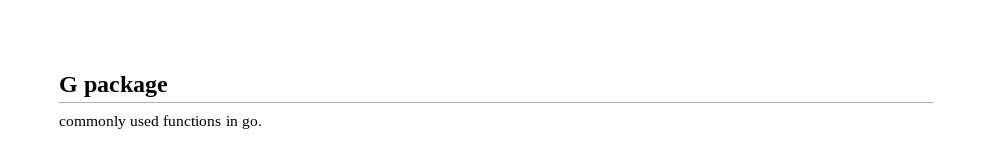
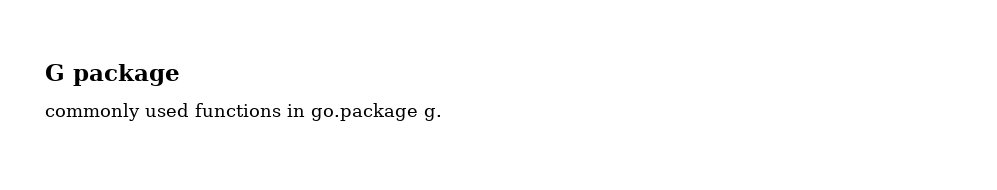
[241,118,262,129] go. -> [311,103,442,121] go.package g.

